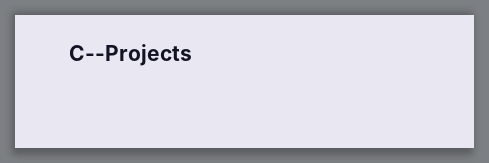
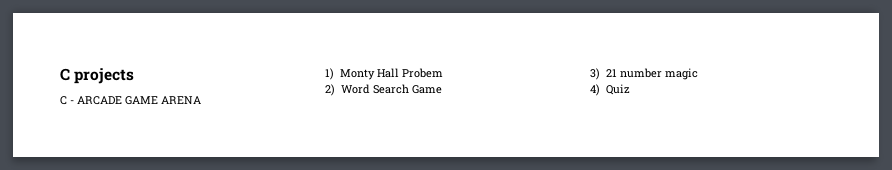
[69,44,192,66] C--Projects -> [60,68,135,84] [60,96,201,105] [325,68,443,80] [325,84,442,96] [590,68,698,80] [590,84,630,96] C projects // C - ARCADE GAME ARENA // 1) Monty Hall Probem // 2) Word Search Game // 3) 21 number magic // 4) Quiz

